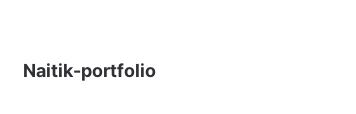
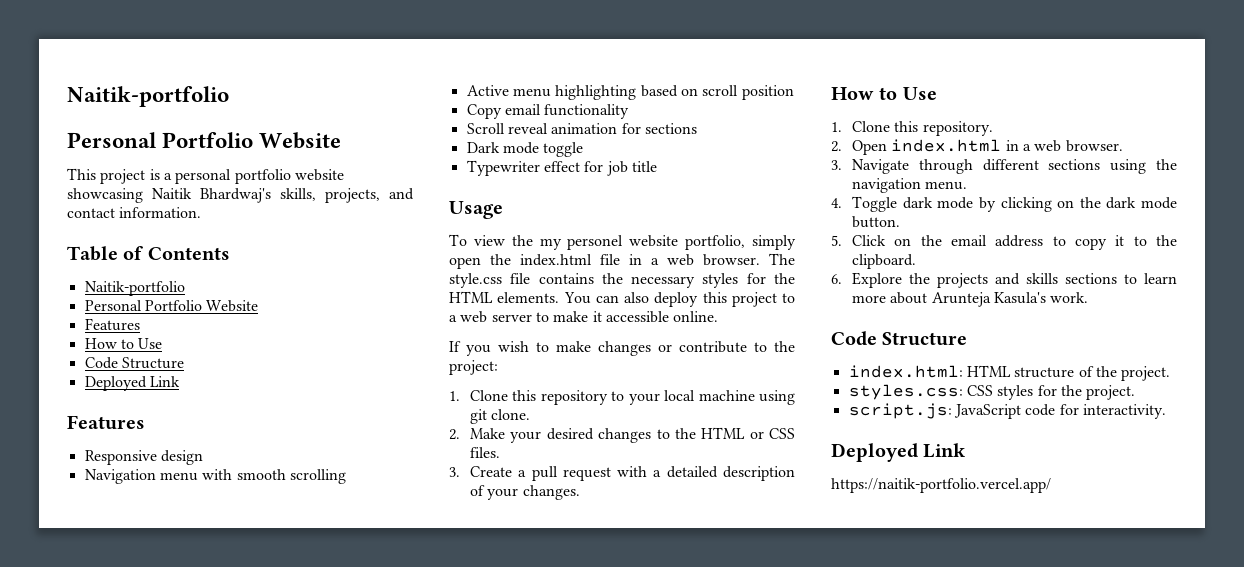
[23,63,156,81] Naitik-portfolio -> [67,86,229,107] [67,132,342,149] [67,168,344,184] [67,188,414,203] [67,207,202,218] [67,246,230,261] [84,281,185,296] [84,300,259,312] [84,318,140,331] [84,338,163,349] [84,357,184,369] [84,376,180,391] [67,415,145,430] [84,450,203,465] [84,469,346,484] [466,85,794,100] [466,104,630,119] [466,123,697,134] [466,142,584,157] [466,160,657,176] [449,201,503,219] [449,234,796,250] [449,253,795,269] [449,273,795,288] [449,291,795,307] [449,311,719,323] [449,341,795,356] [449,360,498,375] [449,390,795,405] [470,409,531,424] [449,427,795,443] [470,447,501,458] [449,466,795,481] [470,485,580,500] [831,87,937,100] [831,121,993,136] [831,139,1123,155] [831,159,1177,174] [852,178,968,193] [831,196,1177,212] [852,216,901,228] [831,235,1177,250] [852,254,917,269] [831,272,1177,288] [852,292,1089,307] [831,331,968,346] [848,365,1171,381] [848,384,1136,400] [848,403,1166,419] [831,443,967,462] [831,478,1051,493] Naitik-portfolio // Personal Portfolio Website // This project is a personal portfolio website showcasing Naitik Bhardwaj's skills, projects, and contact information. // Table of Contents // Naitik-portfolio // Personal Portfolio Website // Features // How to Use // Code Structure // Deployed Link // Features // Responsive design // Navigation menu with smooth scrolling // Active menu highlighting based on scroll position // Copy email functionality // Scroll reveal animation for sections // Dark mode toggle // Typewriter effect for job title // Usage // To view the my personel website portfolio, simply open the index.html file in a web browser. The style.css file contains the necessary styles for the HTML elements. You can also deploy this project to a web server to make it accessible online. // If you wish to make changes or contribute to the project: // 1. Clone this repository to your local machine using git clone. // 2. Make your desired changes to the HTML or CSS files. // 3. Create a pull request with a detailed description of your changes. // How to Use // 1. Clone this repository. // 2. Open index.html in a web browser. // 3. Navigate through different sections using the navigation menu. // 4. Toggle dark mode by clicking on the dark mode button. // 5. Click on the email address to copy it to the clipboard. // 6. Explore the projects and skills sections to learn more about Arunteja Kasula's work. // Code Structure // index.html: HTML structure of the project. // styles.css: CSS styles for the project. // script.js: JavaScript code for interactivity. // Deployed Link // https://naitik-portfolio.vercel.app/

